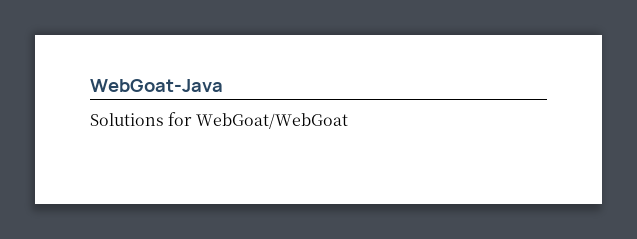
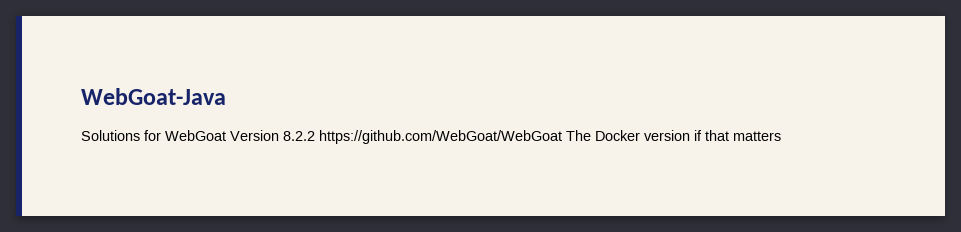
[195,113,348,129] WebGoat/WebGoat -> [165,130,781,144] WebGoat Version 8.2.2 https://github.com/WebGoat/WebGoat The Docker version if that matters

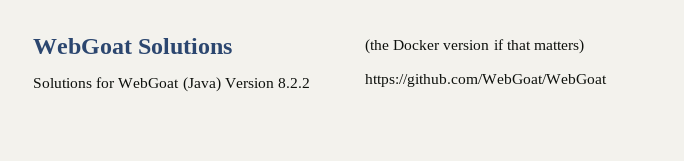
[81,88,226,105] WebGoat-Java -> [33,38,233,54] WebGoat Solutions
(226, 135) none -> [182,77,221,92] (Java)
[319,130,591,144] https://github.com/WebGoat/WebGoat The -> [365,39,389,54] (the
[733,131,781,141] matters -> [533,39,584,54] [365,74,607,87] matters) // https://github.com/WebGoat/WebGoat

